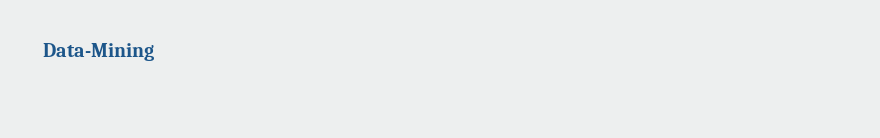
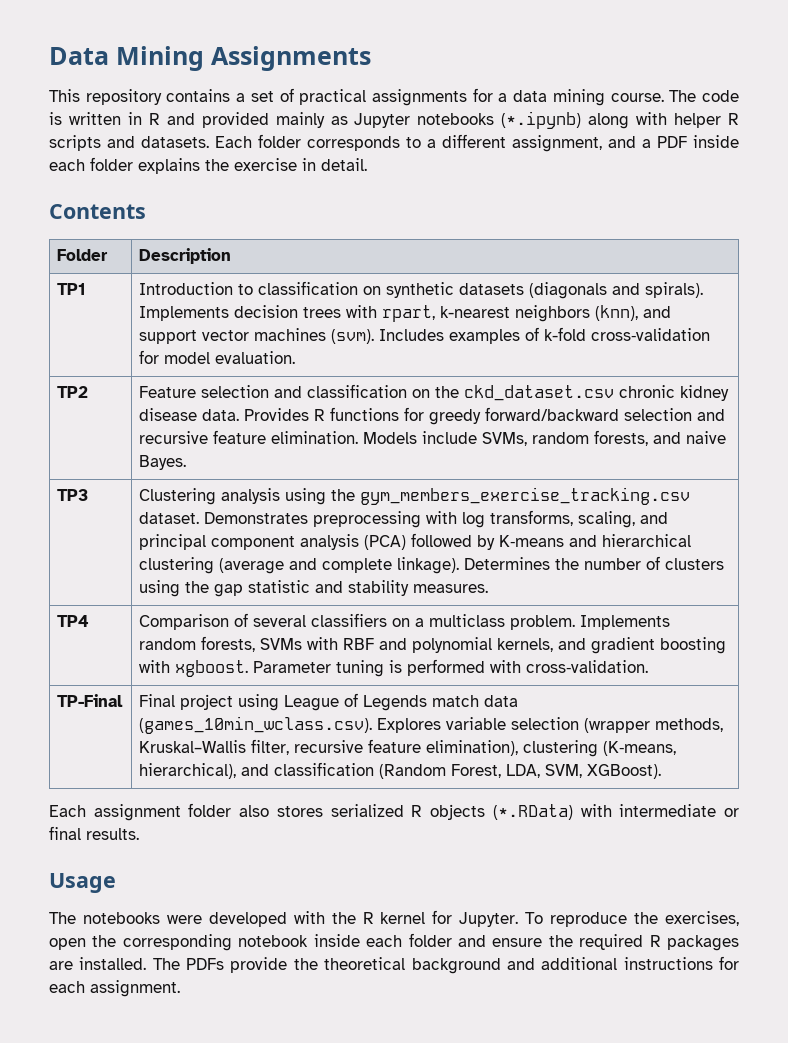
[43,43,154,61] Data-Mining -> [49,46,371,71] [49,88,739,106] [49,111,740,129] [49,134,739,152] [49,157,367,174] [49,204,146,219] [57,249,109,261] [139,248,232,264] [57,283,87,295] [139,281,704,299] [139,305,672,322] [139,327,711,344] [139,350,296,364] [57,386,89,398] [139,384,730,401] [139,407,726,425] [139,430,727,446] [139,455,187,470] [57,489,89,501] [139,487,691,505] [139,510,669,528] [139,533,692,550] [139,556,725,574] [139,580,489,597] [57,615,90,627] [139,613,671,630] [139,636,727,654] [139,659,649,677] [57,694,124,707] [139,693,519,711] [139,716,724,734] [139,739,677,757] [139,762,662,779] [49,803,740,821] [49,826,139,840] [49,873,116,893] [49,910,739,927] [49,933,739,951] [49,956,740,974] [49,980,180,997] Data Mining Assignments // This repository contains a set of practical assignments for a data mining course. The code is written in R and provided mainly as Jupyter notebooks (*.ipynb) along with helper R scripts and datasets. Each folder corresponds to a different assignment, and a PDF inside each folder explains the exercise in detail. // Contents // Folder | Description // TP1 | Introduction to classification on synthetic datasets (diagonals and spirals). Implements decision trees with rpart, k-nearest neighbors (knn), and support vector machines (svm). Includes examples of k-fold cross‑validation for model evaluation. // TP2 | Feature selection and classification on the ckd_dataset.csv chronic kidney disease data. Provides R functions for greedy forward/backward selection and recursive feature elimination. Models include SVMs, random forests, and naive Bayes. // TP3 | Clustering analysis using the gym_members_exercise_tracking.csv dataset. Demonstrates preprocessing with log transforms, scaling, and principal component analysis (PCA) followed by K‑means and hierarchical clustering (average and complete linkage). Determines the number of clusters using the gap statistic and stability measures. // TP4 | Comparison of several classifiers on a multiclass problem. Implements random forests, SVMs with RBF and polynomial kernels, and gradient boosting with xgboost. Parameter tuning is performed with cross‑validation. // TP-Final | Final project using League of Legends match data (games_10min_wclass.csv). Explores variable selection (wrapper methods, Kruskal–Wallis filter, recursive feature elimination), clustering (K‑means, hierarchical), and classification (Random Forest, LDA, SVM, XGBoost). // Each assignment folder also stores serialized R objects (*.RData) with intermediate or final results. // Usage // The notebooks were developed with the R kernel for Jupyter. To reproduce the exercises, open the corresponding notebook inside each folder and ensure the required R packages are installed. The PDFs provide the theoretical background and additional instructions for each assignment.

